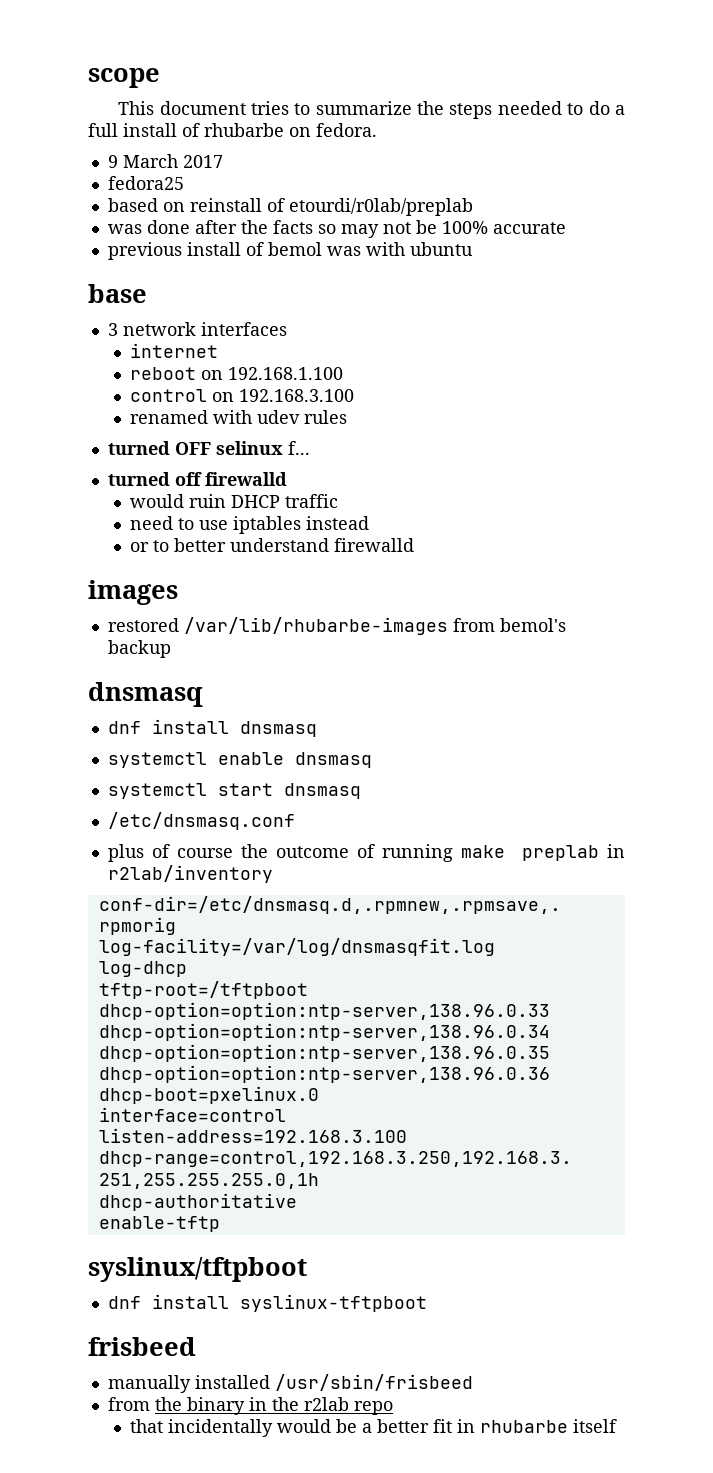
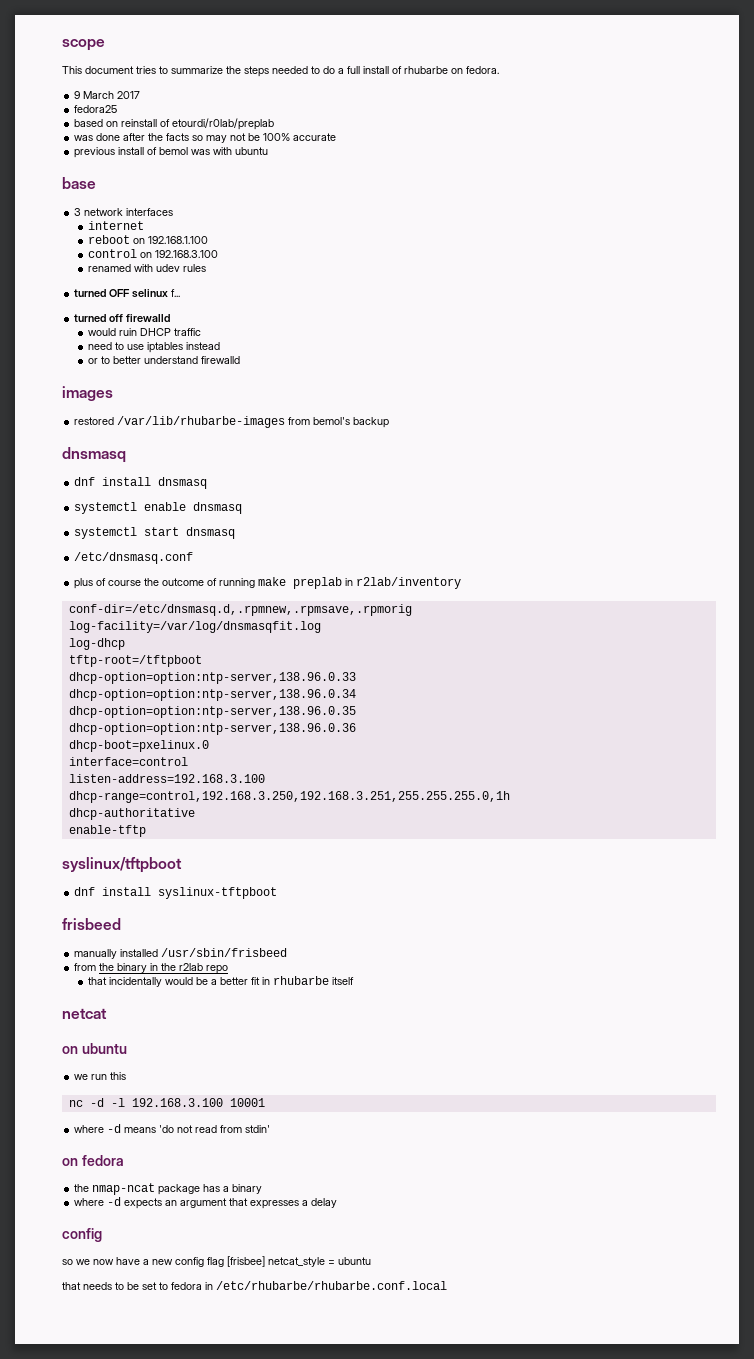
(617, 1426) none -> [62,1008,107,1019] [62,1043,127,1054] [74,1072,127,1080] [68,1098,265,1107] [74,1124,271,1133] [62,1155,124,1166] [74,1183,263,1195] [74,1197,338,1209] [62,1228,102,1242] [62,1256,371,1267] [62,1281,447,1290] // netcat // on ubuntu // we run this // nc -d -l 192.168.3.100 10001 // where -d means 'do not read from stdin' // on fedora // the nmap-ncat package has a binary // where -d expects an argument that expresses a delay // config // so we now have a new config flag [frisbee] netcat_style = ubuntu // that needs to be set to fedora in /etc/rhubarbe/rhubarbe.conf.local

